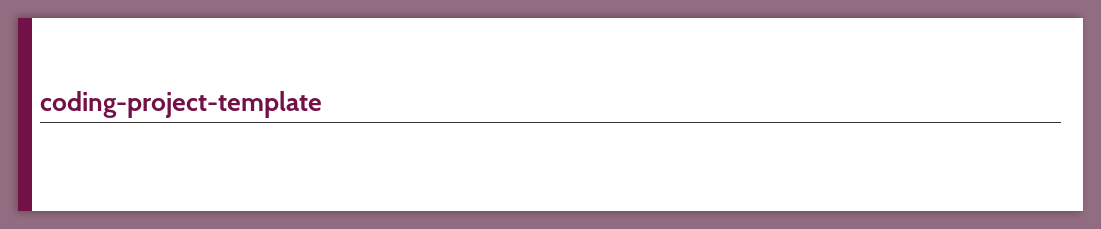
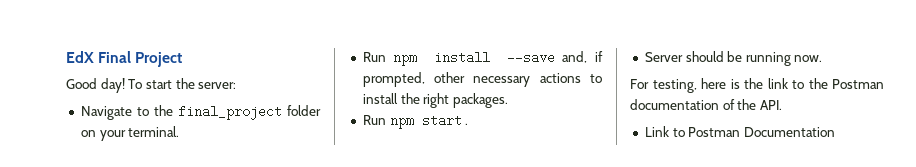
[40,91,322,118] coding-project-template -> [66,51,183,67] [66,78,237,93] [80,105,321,120] [80,126,180,141] [362,51,603,66] [362,72,602,87] [362,93,508,108] [362,114,469,129] [644,51,823,66] [630,78,884,93] [630,99,782,110] [644,126,835,137] EdX Final Project // Good day! To start the server: // Navigate to the final_project folder on your terminal. // Run npm install --save and, if prompted, other necessary actions to install the right packages. // Run npm start . // Server should be running now. // For testing, here is the link to the Postman documentation of the API. // Link to Postman Documentation

